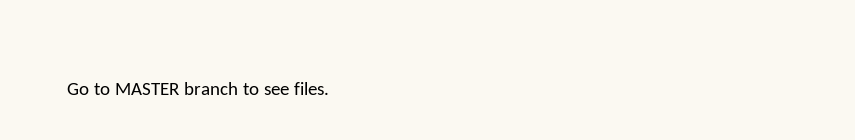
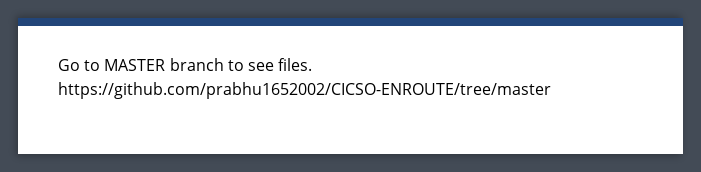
(329, 88) none -> [58,82,551,99] https://github.com/prabhu1652002/CICSO-ENROUTE/tree/master

